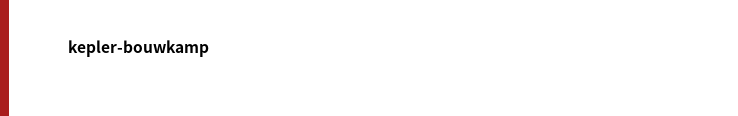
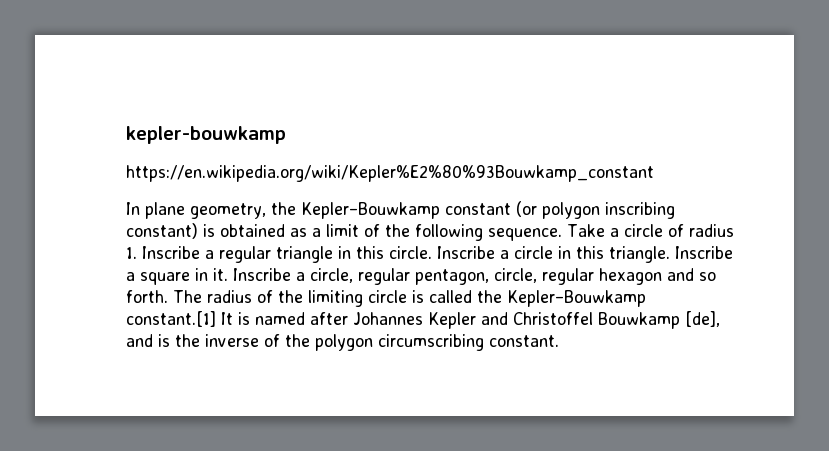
(209, 48) none -> [126,165,654,182] [126,201,675,219] [126,223,734,241] [126,246,733,263] [126,268,716,285] [126,290,646,307] [126,311,720,329] [126,334,559,351] // https://en.wikipedia.org/wiki/Kepler%E2%80%93Bouwkamp_constant // In plane geometry, the Kepler–Bouwkamp constant (or polygon inscribing constant) is obtained as a limit of the following sequence. Take a circle of radius 1. Inscribe a regular triangle in this circle. Inscribe a circle in this triangle. Inscribe a square in it. Inscribe a circle, regular pentagon, circle, regular hexagon and so forth. The radius of the limiting circle is called the Kepler–Bouwkamp constant.[1] It is named after Johannes Kepler and Christoffel Bouwkamp [de], and is the inverse of the polygon circumscribing constant.

